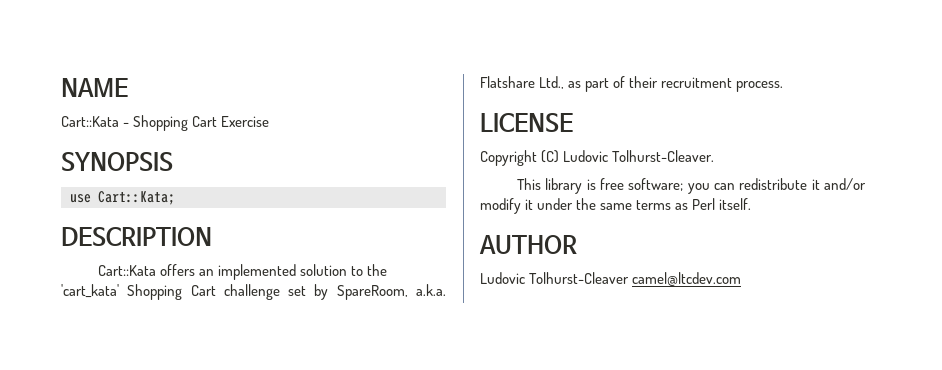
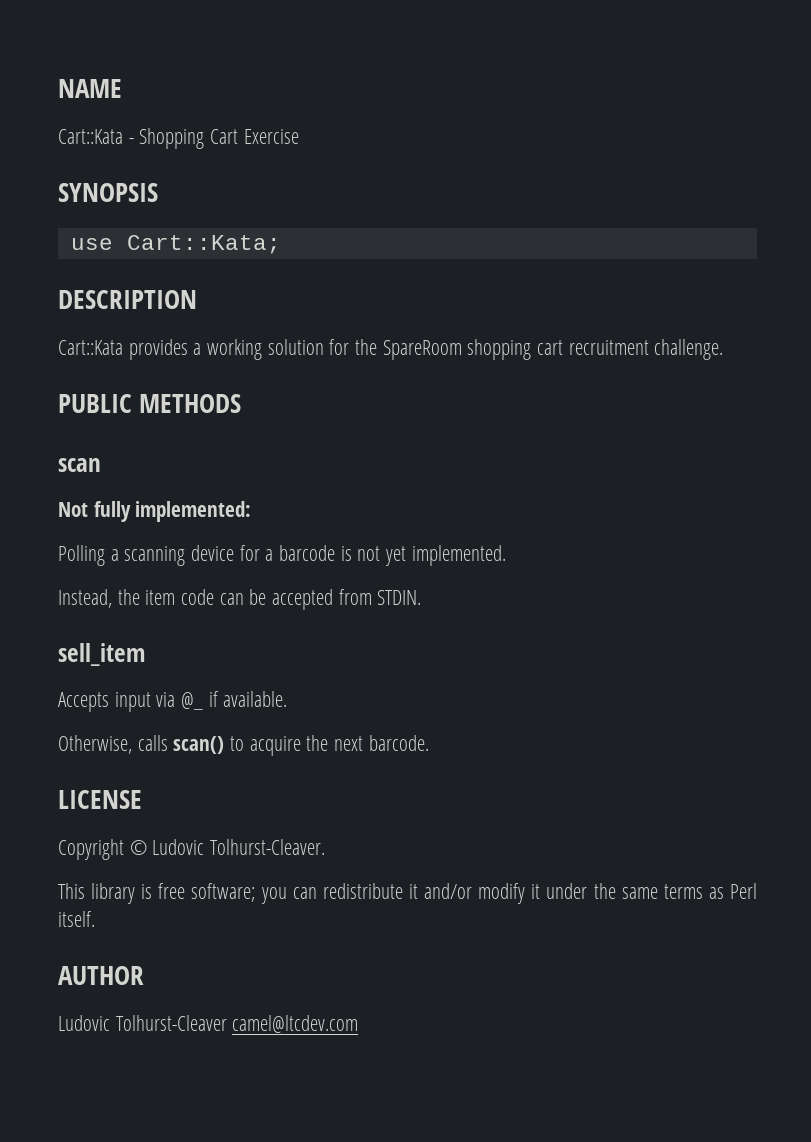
[159,264,388,280] [61,284,446,300] [480,76,784,92] offers an implemented solution to the 'cart_kata' Shopping Cart challenge set by SpareRoom, a.k.a. Flatshare Ltd., as part of their recruitment process. -> [128,339,724,360] [58,394,242,413] [58,458,101,472] [58,501,252,522] [58,545,506,566] [58,589,422,610] [58,643,145,666] [58,691,288,712] [58,735,429,756] provides a working solution for the SpareRoom shopping cart recruitment challenge. // PUBLIC METHODS // scan // Not fully implemented: // Polling a scanning device for a barcode is not yet implemented. // Instead, the item code can be accepted from STDIN. // sell_item // Accepts input via @_ if available. // Otherwise, calls scan() to acquire the next barcode.
[541,150,560,163] (C) -> [129,840,147,855] ©

